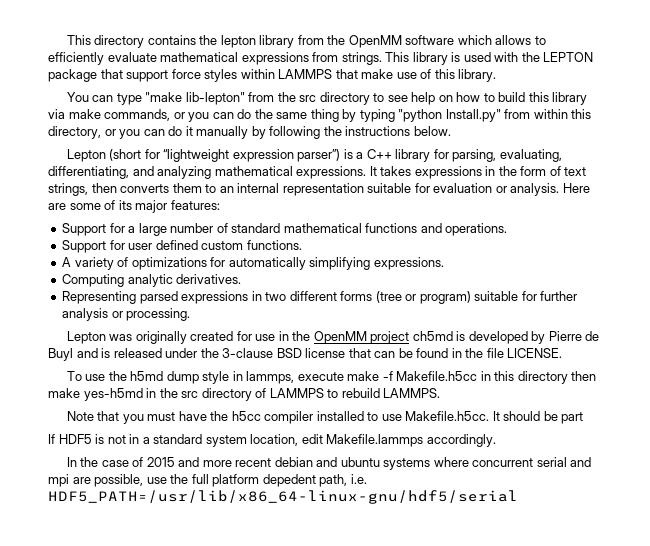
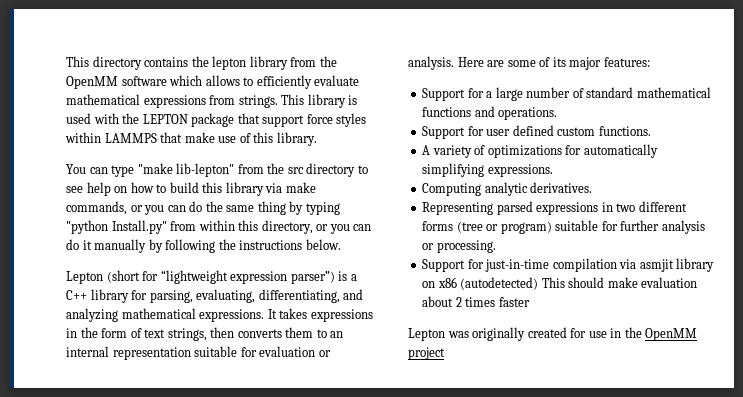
(191, 314) none -> [422,258,715,272] [422,277,698,290] [422,296,530,307] // Support for just-in-time compilation via asmjit library on x86 (autodetected) This should make evaluation about 2 times faster
[412,331,600,344] [48,348,563,361] [66,371,597,384] [48,388,441,401] [66,411,584,424] [48,434,496,447] [66,457,592,470] [48,474,367,487] [48,490,518,504] ch5md is developed by Pierre de Buyl and is released under the 3-clause BSD license that can be found in the file LICENSE. // To use the h5md dump style in lammps, execute make -f Makefile.h5cc in this directory then make yes-h5md in the src directory of LAMMPS to rebuild LAMMPS. // Note that you must have the h5cc compiler installed to use Makefile.h5cc. It should be part // If HDF5 is not in a standard system location, edit Makefile.lammps accordingly. // In the case of 2015 and more recent debian and ubuntu systems where concurrent serial and mpi are possible, use the full platform depedent path, i.e. HDF5_PATH=/usr/lib/x86_64-linux-gnu/hdf5/serial -> (445, 353) none

